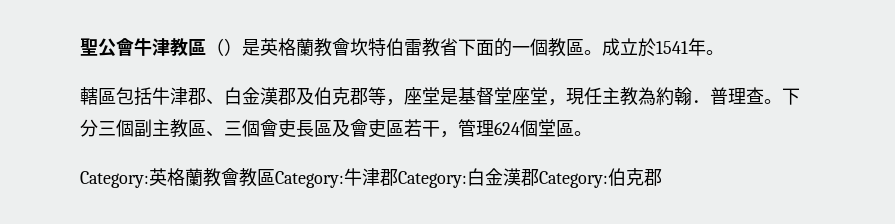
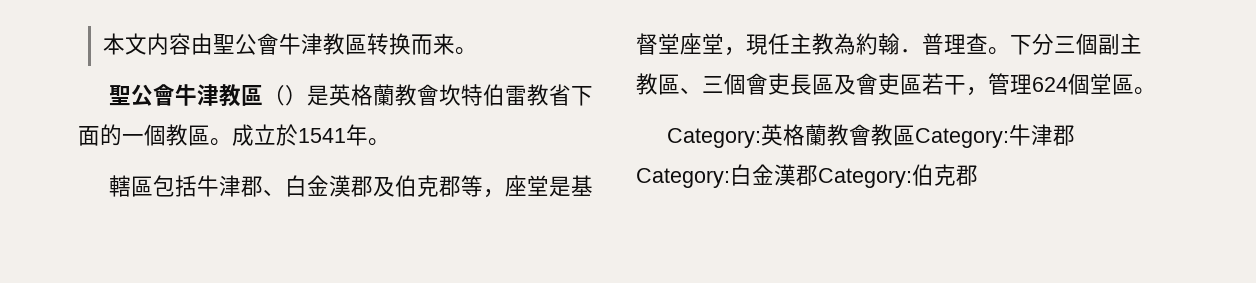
(80, 47) none -> [102,33,477,55] 本文内容由聖公會牛津教區转换而来。 //

